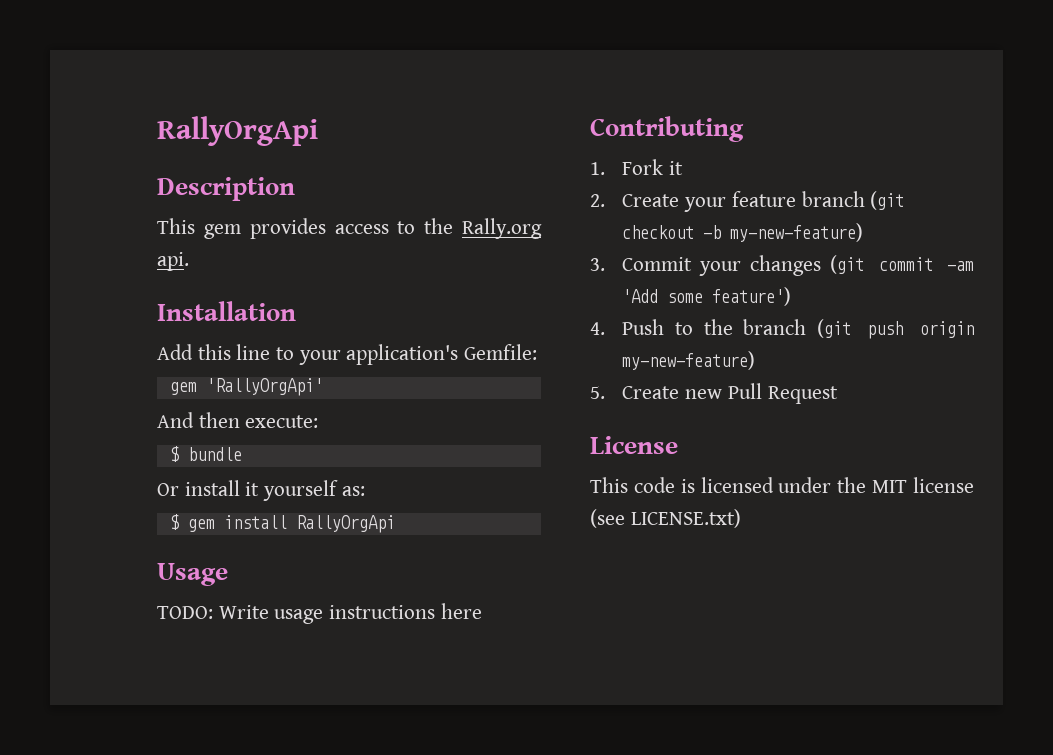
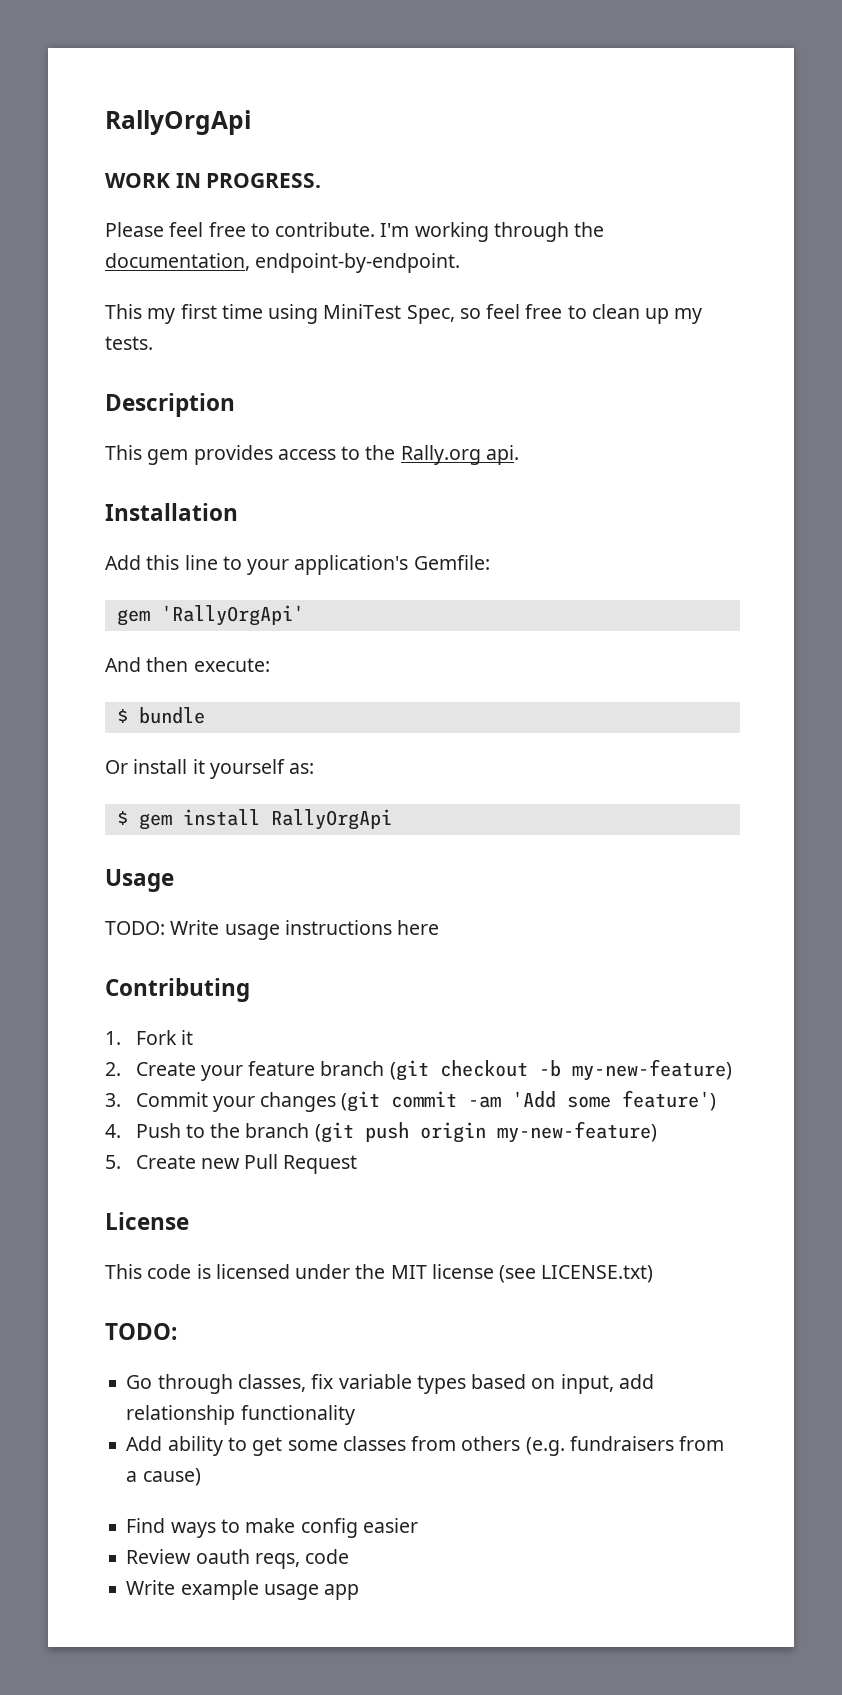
[157,116,318,146] RallyOrgApi -> [105,110,251,135] [105,173,322,188] [105,222,605,242] [105,253,461,273] [105,304,703,324] [105,336,153,350] RallyOrgApi // WORK IN PROGRESS. // Please feel free to contribute. I'm working through the documentation, endpoint-by-endpoint. // This my first time using MiniTest Spec, so feel free to clean up my tests.
(741, 518) none -> [105,1323,177,1340] [126,1374,654,1394] [126,1405,355,1425] [126,1436,725,1456] [126,1468,201,1486] [126,1518,418,1538] [126,1549,350,1569] [126,1580,360,1600] // TODO: // Go through classes, fix variable types based on input, add relationship functionality // Add ability to get some classes from others (e.g. fundraisers from a cause) // Find ways to make config easier // Review oauth reqs, code // Write example usage app

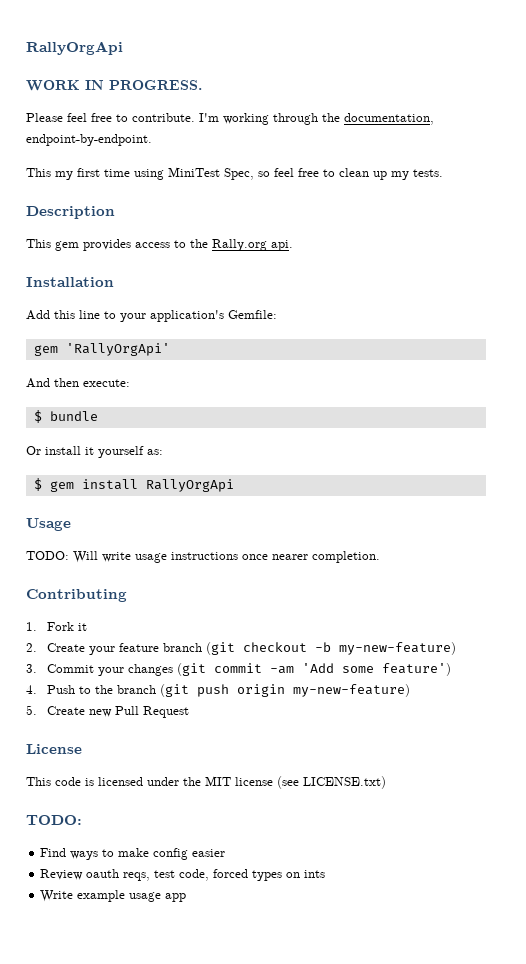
[170,920,440,940] Write usage instructions here -> [73,551,380,563] Will write usage instructions once nearer completion.
[126,1374,654,1394] [126,1405,355,1425] [126,1436,725,1456] [126,1468,201,1486] // Go through classes, fix variable types based on input, add relationship functionality // Add ability to get some classes from others (e.g. fundraisers from a cause) -> (82, 820) none
[305,1549,350,1564] code -> [154,869,326,881] test code, forced types on ints

